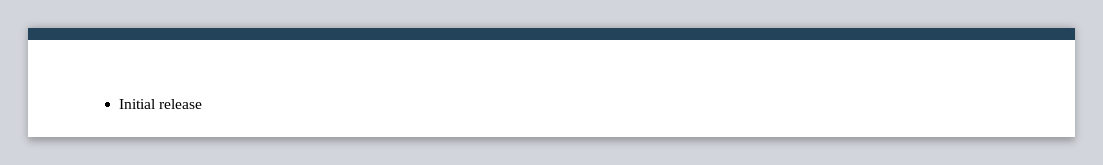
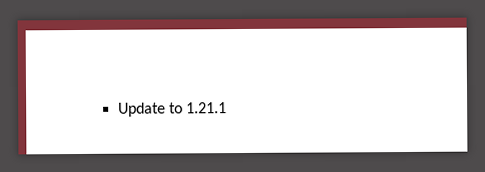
[119,99,203,109] Initial release -> [117,102,228,117] Update to 1.21.1

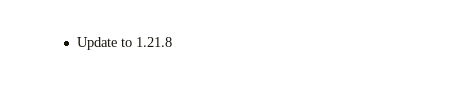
[186,102,228,114] 1.21.1 -> [135,37,172,47] 1.21.8

